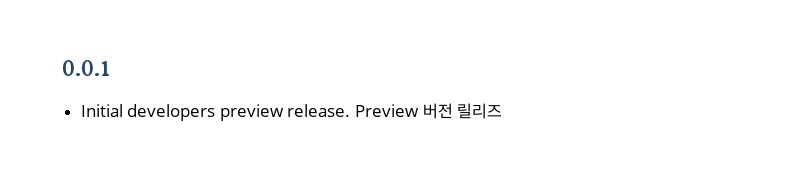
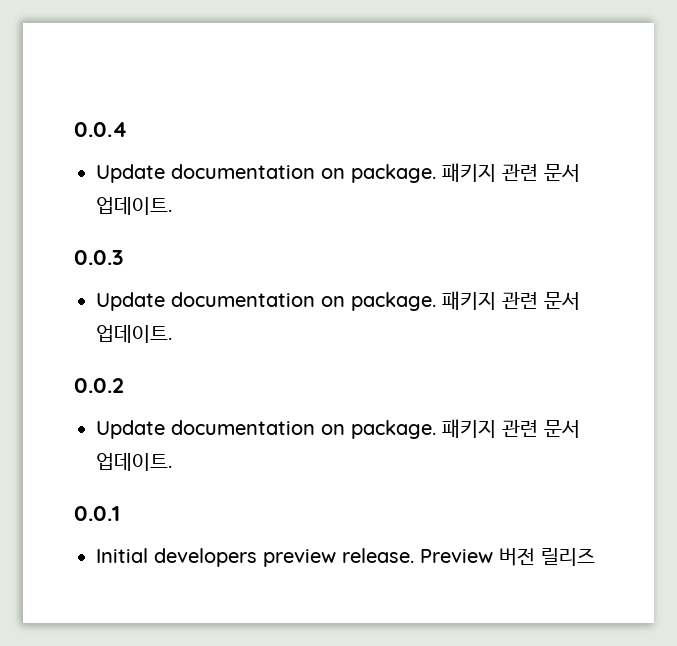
(62, 68) none -> [74,122,128,137] [96,163,580,183] [96,197,172,215] [74,250,123,265] [96,291,580,311] [96,325,172,343] [74,378,124,393] [96,419,580,439] [96,453,172,471] 0.0.4 // Update documentation on package. 패키지 관련 문서 업데이트. // 0.0.3 // Update documentation on package. 패키지 관련 문서 업데이트. // 0.0.2 // Update documentation on package. 패키지 관련 문서 업데이트. //

